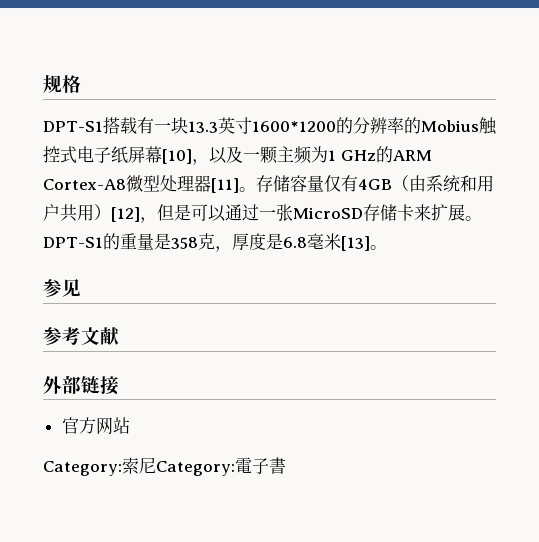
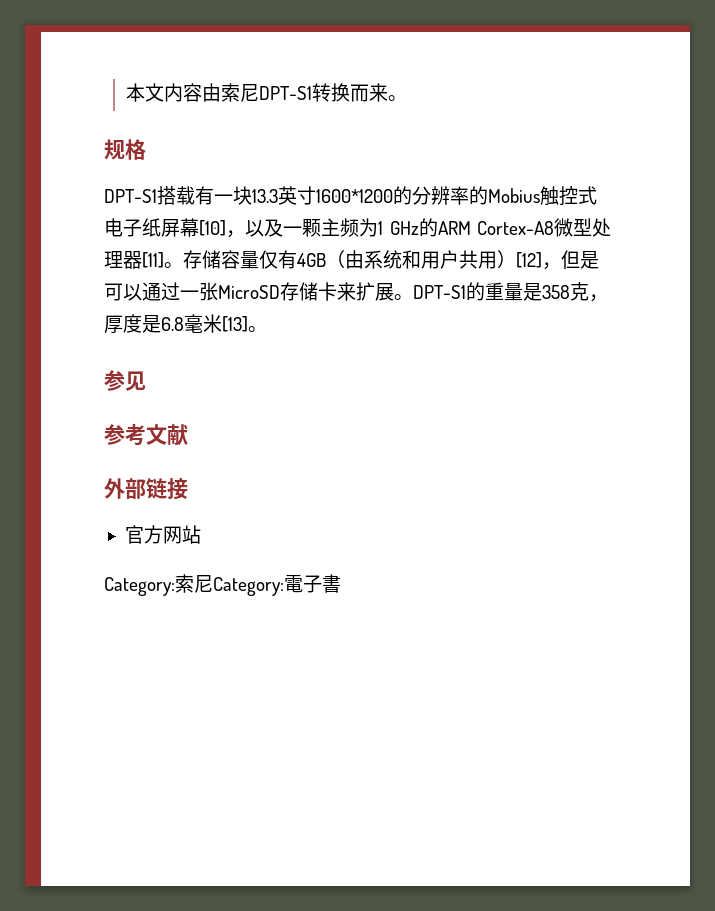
(43, 84) none -> [125,83,407,102] 本文内容由索尼DPT-S1转换而来。 //

